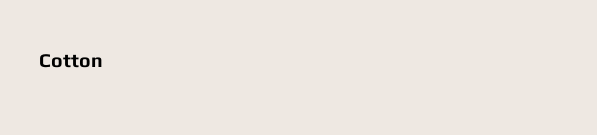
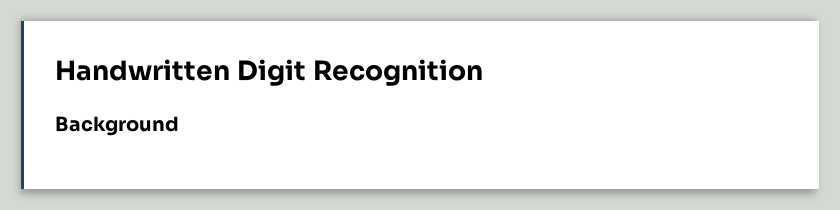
[39,54,103,68] Cotton -> [55,59,484,86] [55,116,179,136] Handwritten Digit Recognition // Background

